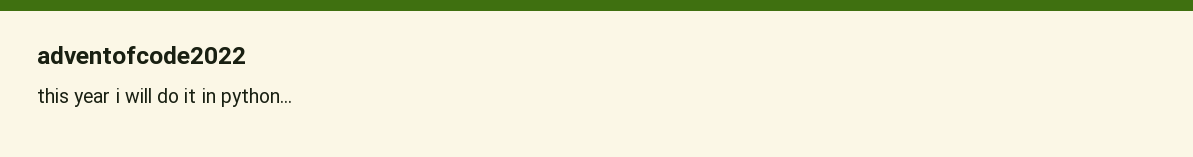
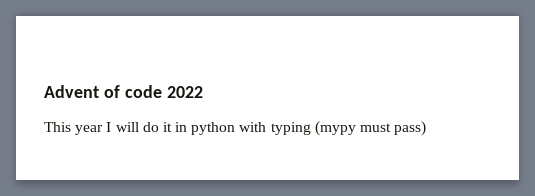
[37,46,246,64] [37,88,292,107] adventofcode2022 // this year i will do it in python... -> [44,85,203,98] [44,121,427,136] Advent of code 2022 // This year I will do it in python with typing (mypy must pass)

